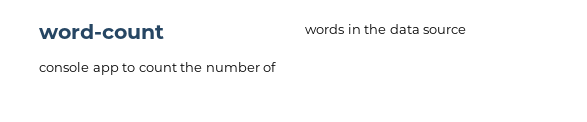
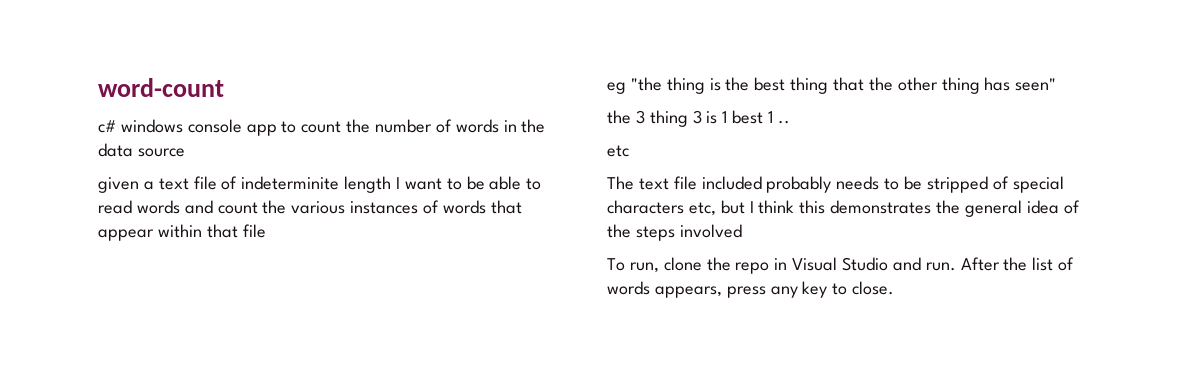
(164, 31) none -> [98,119,183,133] c# windows
(467, 30) none -> [98,176,542,193] [98,200,522,214] [98,224,266,241] [607,77,1057,94] [607,110,790,127] [607,145,629,157] [607,176,1064,193] [607,200,1080,217] [607,224,742,241] [607,257,1075,274] [607,281,895,298] // given a text file of indeterminite length I want to be able to read words and count the various instances of words that appear within that file // eg "the thing is the best thing that the other thing has seen" // the 3 thing 3 is 1 best 1 .. // etc // The text file included probably needs to be stripped of special characters etc, but I think this demonstrates the general idea of the steps involved // To run, clone the repo in Visual Studio and run. After the list of words appears, press any key to close.

